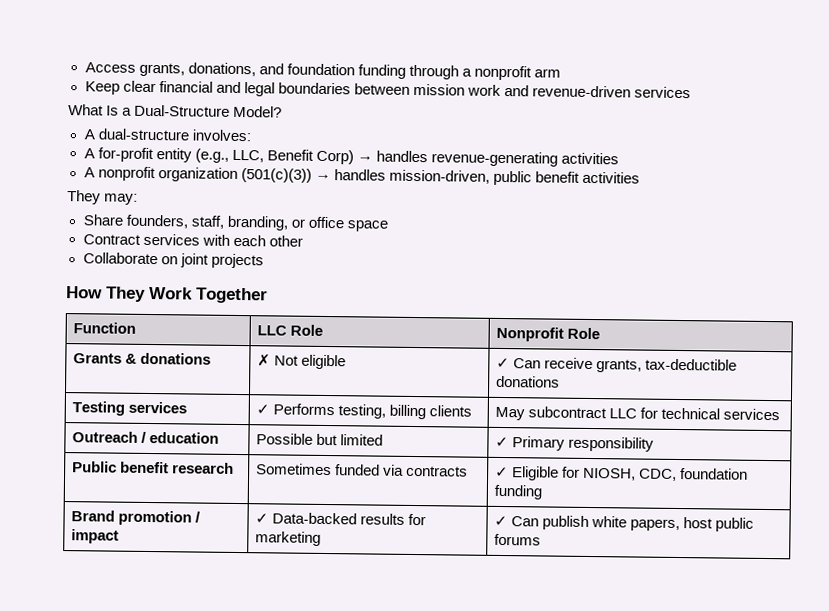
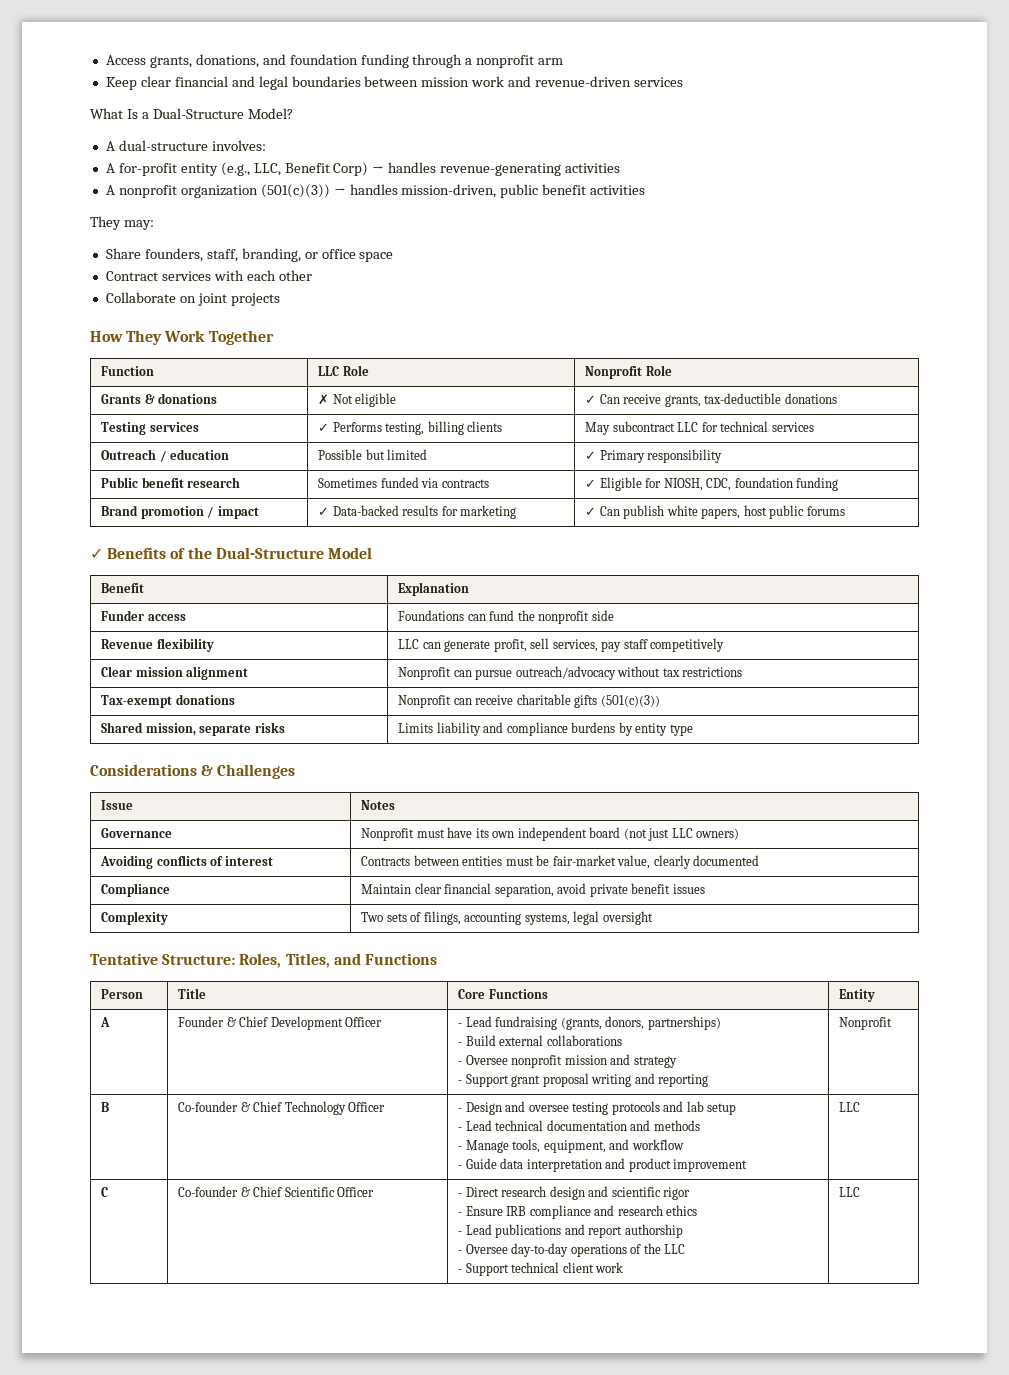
(542, 539) none -> [90,547,372,559] [101,583,145,593] [398,582,470,596] [101,610,186,621] [398,610,614,624] [101,638,214,652] [398,638,725,652] [101,666,249,680] [398,666,743,680] [101,694,235,708] [398,694,660,708] [101,722,285,736] [398,722,693,736] [90,764,296,779] [101,800,134,810] [361,800,396,810] [101,828,173,838] [361,827,740,841] [100,855,273,869] [361,855,760,869] [101,883,171,897] [361,883,705,897] [101,911,169,925] [361,911,653,925] [90,953,437,968] [101,989,144,999] [178,988,207,999] [458,989,548,999] [839,989,876,1002] [100,1017,111,1027] [178,1016,383,1030] [458,1016,721,1030] [458,1035,622,1046] [458,1054,677,1068] [458,1073,709,1087] [839,1017,893,1030] [101,1102,110,1112] [178,1101,386,1115] [458,1101,737,1115] [458,1120,700,1131] [458,1139,684,1153] [458,1158,748,1172] [839,1102,861,1112] [101,1187,109,1197] [178,1186,375,1197] [458,1186,691,1200] [458,1205,698,1219] [458,1224,683,1238] [458,1243,686,1257] [458,1262,624,1276] [839,1187,861,1197] // ✓ Benefits of the Dual-Structure Model // Benefit | Explanation // Funder access | Foundations can fund the nonprofit side // Revenue flexibility | LLC can generate profit, sell services, pay staff competitively // Clear mission alignment | Nonprofit can pursue outreach/advocacy without tax restrictions // Tax-exempt donations | Nonprofit can receive charitable gifts (501(c)(3)) // Shared mission, separate risks | Limits liability and compliance burdens by entity type // Considerations & Challenges // Issue | Notes // Governance | Nonprofit must have its own independent board (not just LLC owners) // Avoiding conflicts of interest | Contracts between entities must be fair-market value, clearly documented // Compliance | Maintain clear financial separation, avoid private benefit issues // Complexity | Two sets of filings, accounting systems, legal oversight // Tentative Structure: Roles, Titles, and Functions // Person | Title | Core Functions | Entity // A | Founder & Chief Development Officer | - Lead fundraising (grants, donors, partnerships) // - Build external collaborations // - Oversee nonprofit mission and strategy // - Support grant proposal writing and reporting | Nonprofit // B | Co-founder & Chief Technology Officer | - Design and oversee testing protocols and lab setup // - Lead technical documentation and methods // - Manage tools, equipment, and workflow // - Guide data interpretation and product improvement | LLC // C | Co-founder & Chief Scientific Officer | - Direct research design and scientific rigor // - Ensure IRB compliance and research ethics // - Lead publications and report authorship // - Oversee day-to-day operations of the LLC // - Support technical client work | LLC

